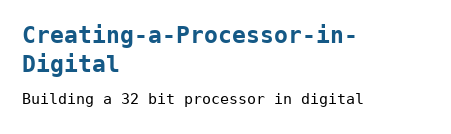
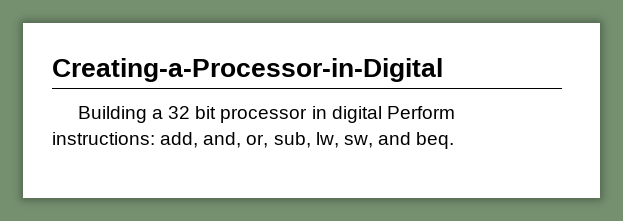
(364, 100) none -> [386,106,455,119] [52,132,455,149] Perform instructions: add, and, or, sub, lw, sw, and beq.

